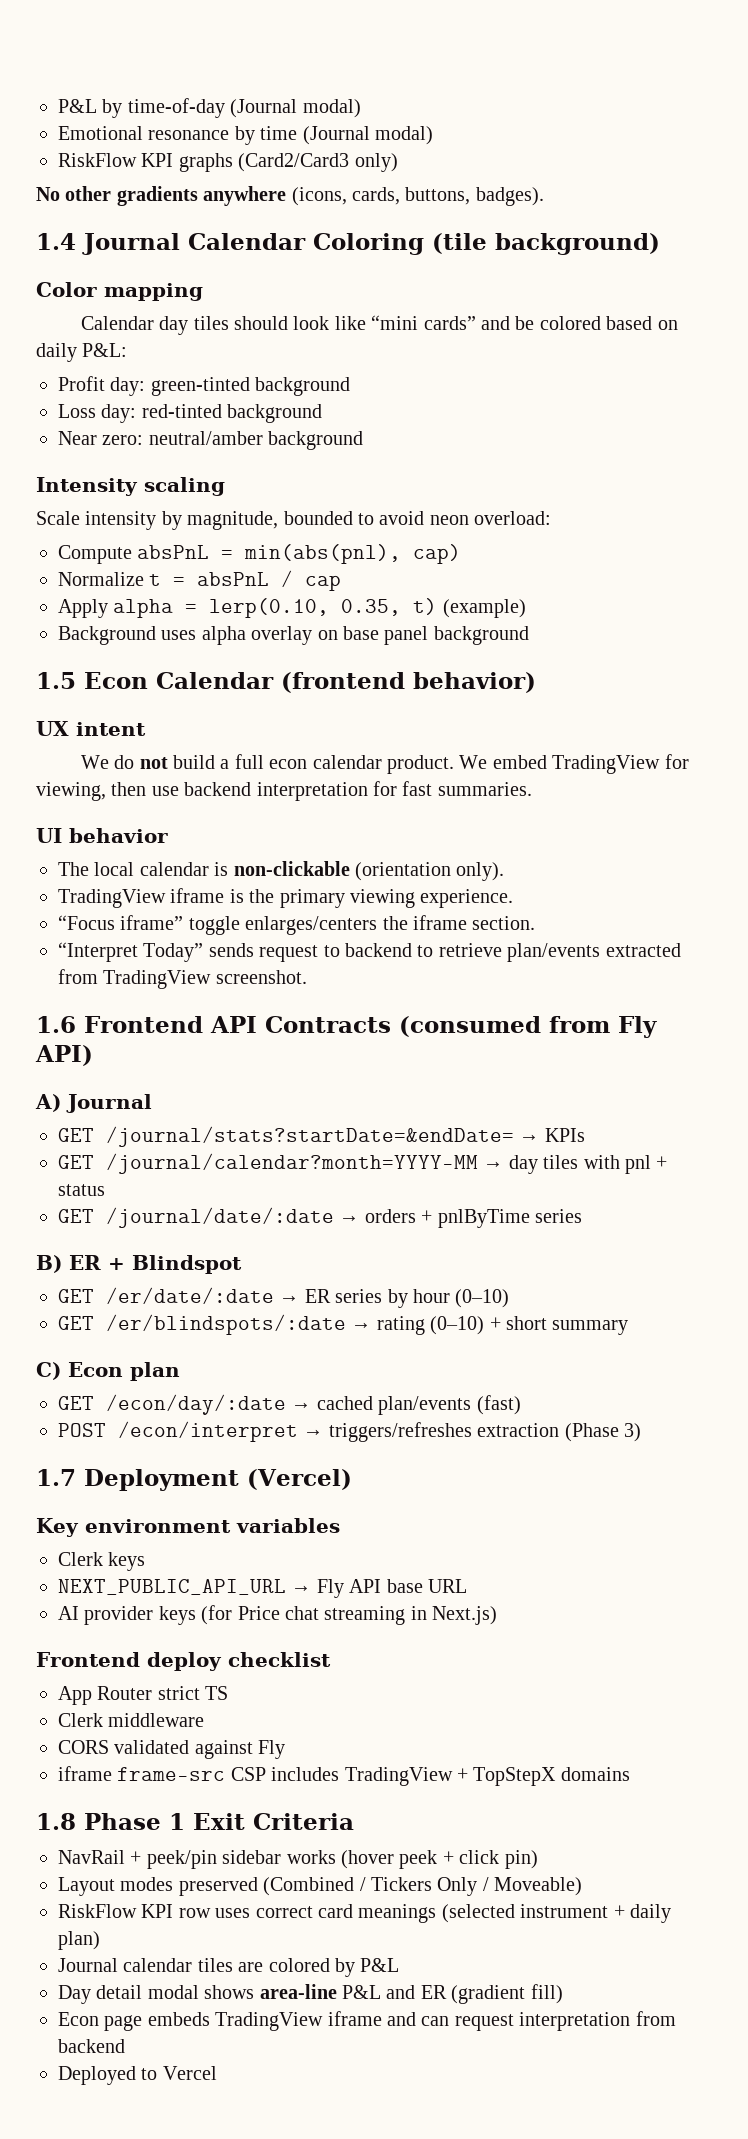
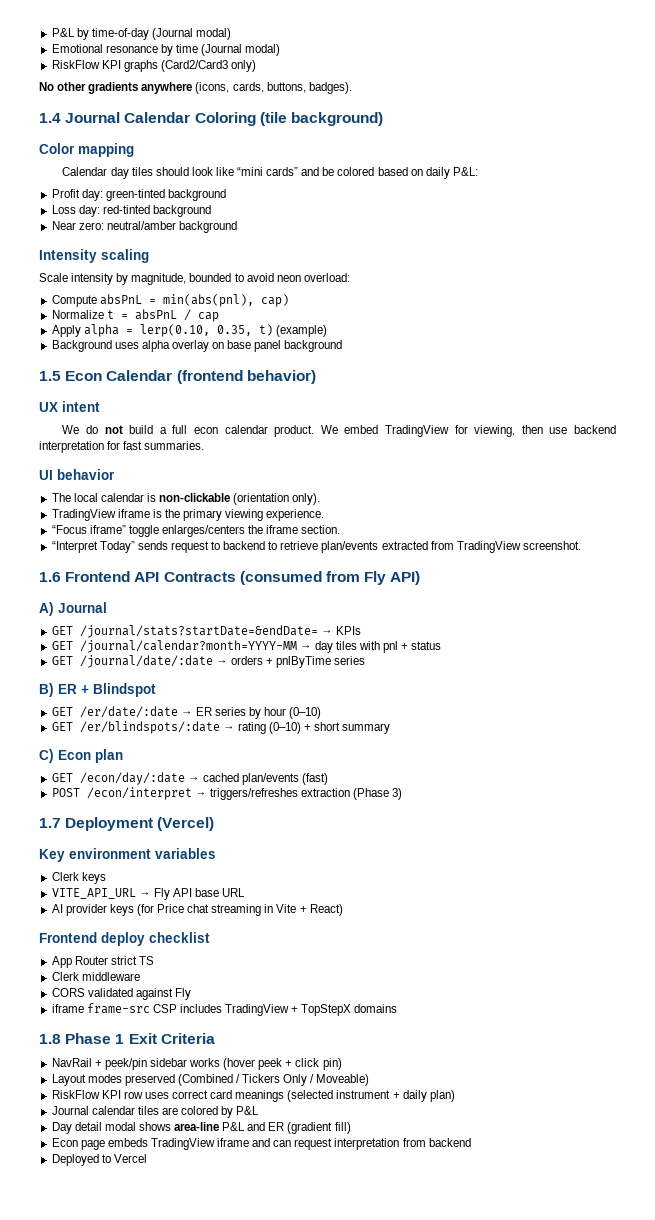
[58,1579,286,1595] NEXT_PUBLIC_API_URL -> [51,888,136,899] VITE_API_URL
[432,1606,498,1625] Next.js) -> [276,904,343,916] Vite + React)

